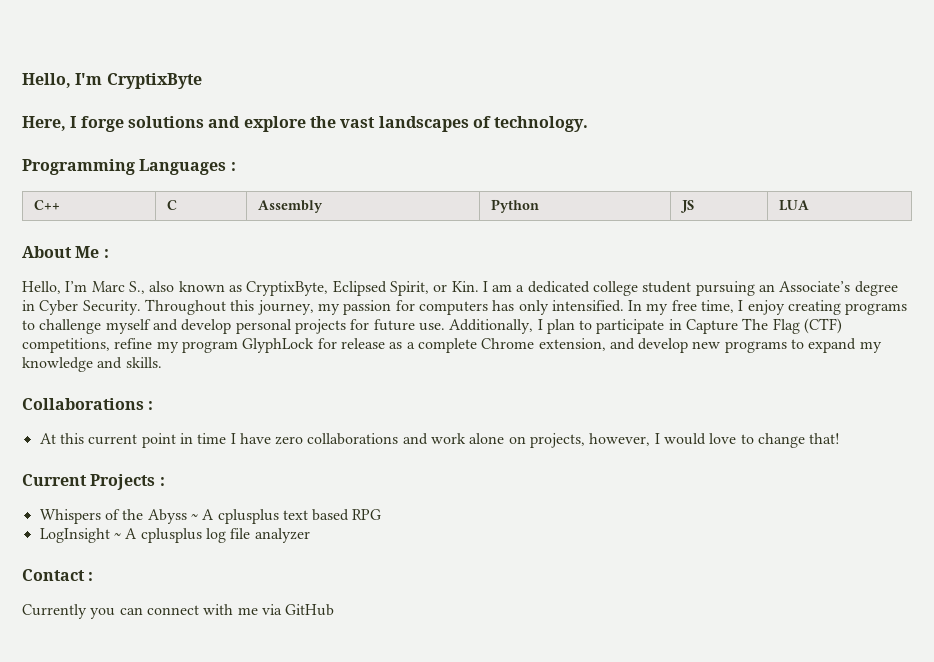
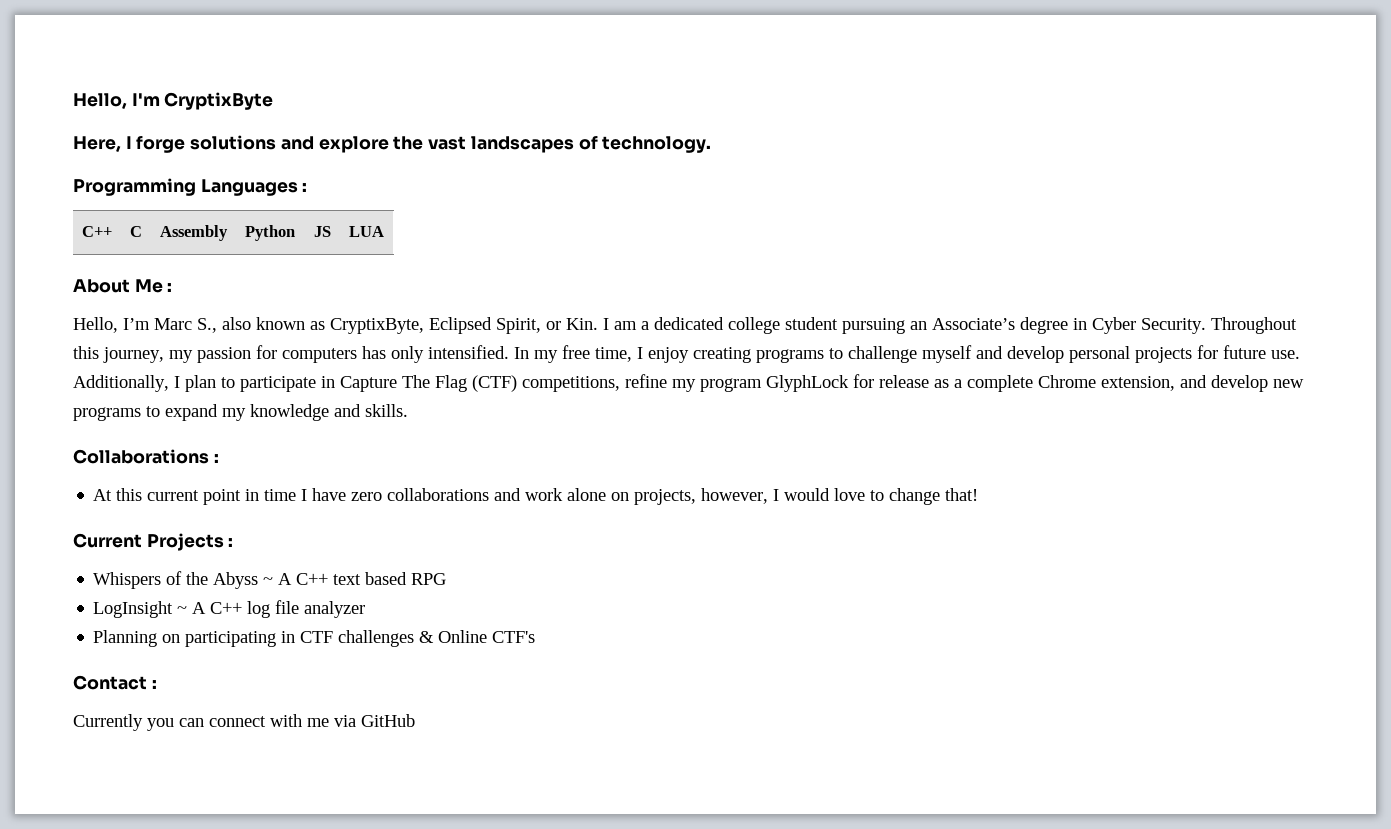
[217,509,279,524] cplusplus -> [296,573,329,585] C++
[140,528,202,543] cplusplus -> [210,602,243,614] C++
(310, 535) none -> [93,630,536,647] // Planning on participating in CTF challenges & Online CTF's

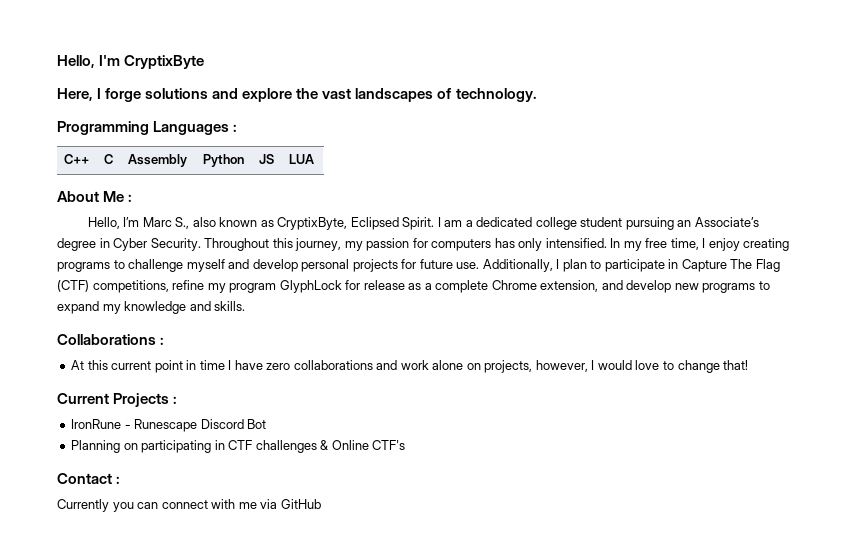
[496,318,598,334] Spirit, or Kin. -> [402,217,435,230] Spirit.
[93,571,447,589] [93,600,366,618] Whispers of the Abyss ~ A C++ text based RPG // LogInsight ~ A C++ log file analyzer -> [71,419,267,432] IronRune - Runescape Discord Bot

